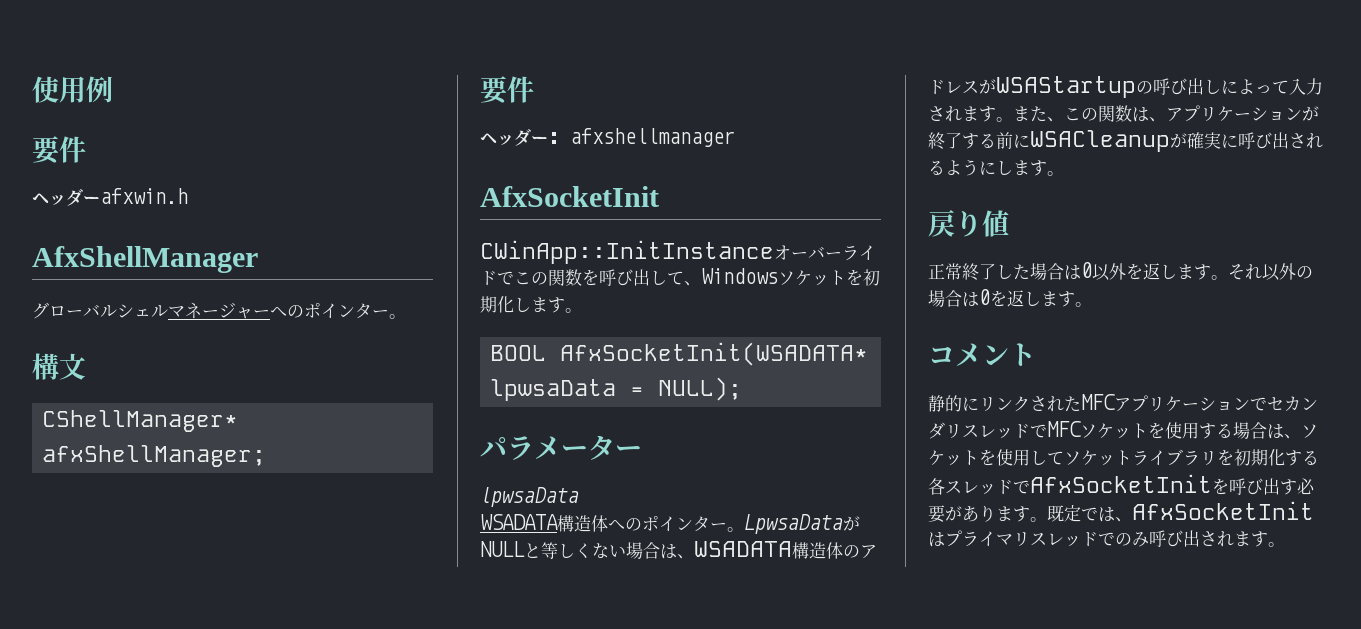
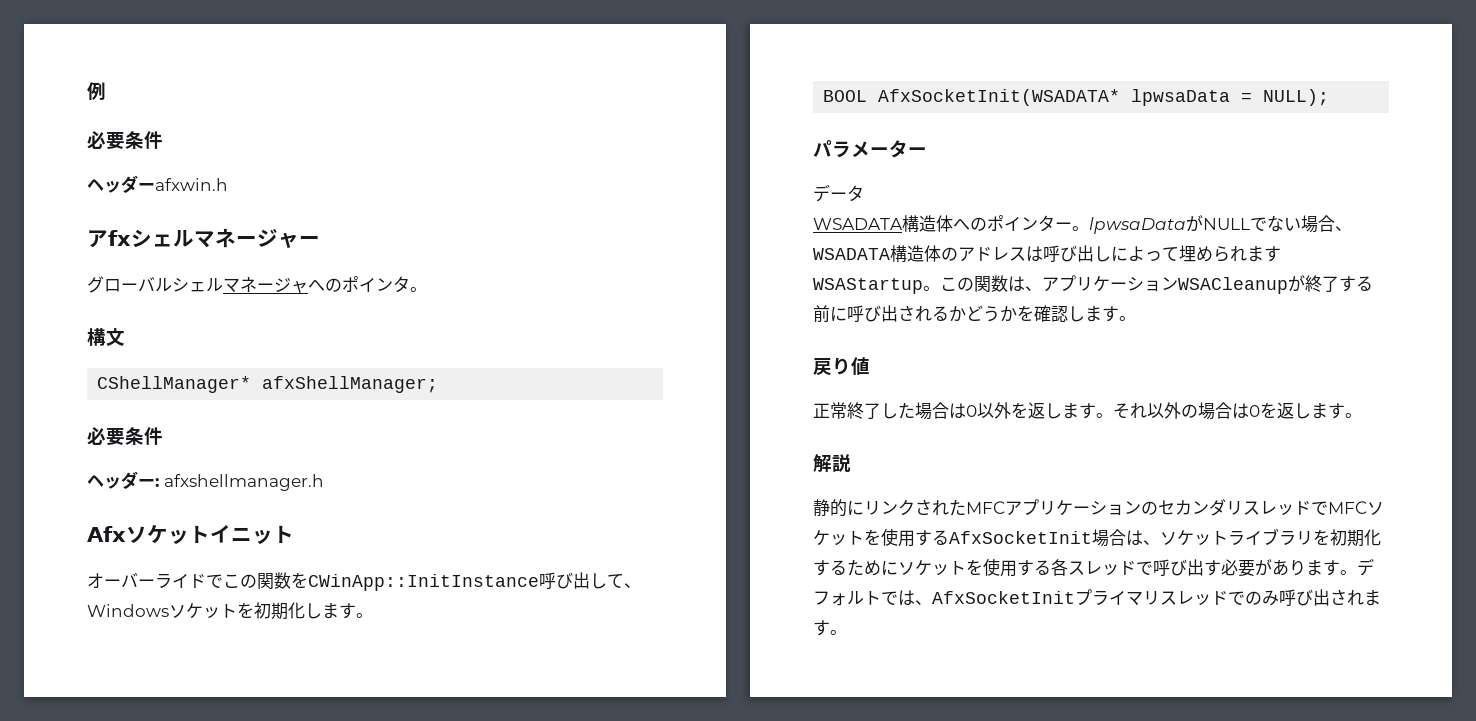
[32,76,86,103] 使用 -> (87, 91) none
[32,136,60,164] 要 -> [87,131,144,149] 必要条
[32,246,258,273] AfxShellManager -> [87,228,320,248] アfxシェルマネージャー
[253,303,389,319] ーへのポインター -> [308,276,410,293] へのポインタ
[480,76,508,104] 要 -> [87,427,144,445] 必要条
[570,128,735,147] [480,186,659,207] [480,240,774,264] afxshellmanager // AfxSocketInit // CWinApp::InitInstance -> [163,474,324,491] [87,524,294,544] afxshellmanager.h // Afxソケットイニット //
(599, 277) none -> [308,574,539,591] CWinApp::InitInstance
[480,487,579,507] lpwsaData -> [813,184,864,202] データ
[744,514,860,534] [480,541,592,559] LpwsaDataがNULLと等しく -> [1089,215,1267,234] lpwsaDataがNULLで
[660,544,677,559] は -> (1335, 223) none
[979,76,1153,98] がWSAStartupの -> [1026,246,1043,262] は
[1289,78,1323,95] [928,106,1064,122] 入力されます。また、 -> [1179,245,1281,262] [813,278,940,294] 埋められますWSAStartup。
(1302, 114) none -> [1178,277,1288,294] WSACleanup
[1030,130,1323,152] [928,159,996,176] WSACleanupが確実に呼び出されるように -> [847,305,1068,322] 呼び出されるかどうかを確認
[928,343,1036,366] コメント -> [813,454,851,472] 解説
[1250,397,1267,411] で -> [1141,501,1158,515] の
(1233, 430) none -> [949,531,1092,544] AfxSocketInit
[979,449,1132,466] を使用してソケット -> (1228, 538) none
(1319, 457) none -> [847,558,1051,577] ためにソケットを使用する
[1030,474,1229,495] AfxSocketInitを -> (1153, 568) none
[1047,505,1081,522] 既定 -> [1357,558,1374,576] [813,591,881,606] デフォルト
[928,532,945,547] は -> (1075, 597) none

